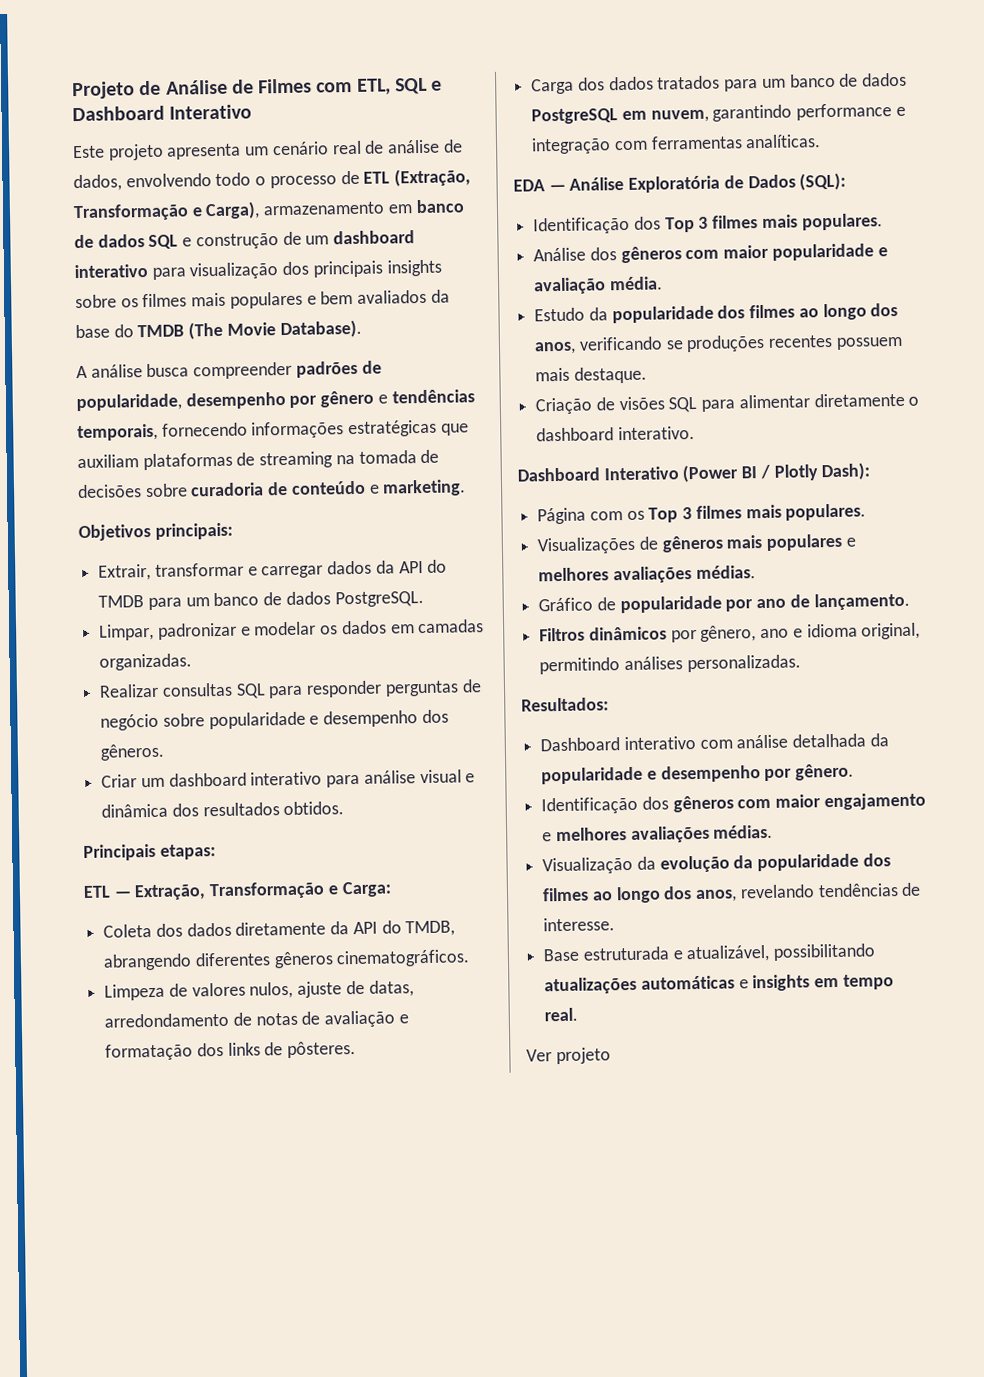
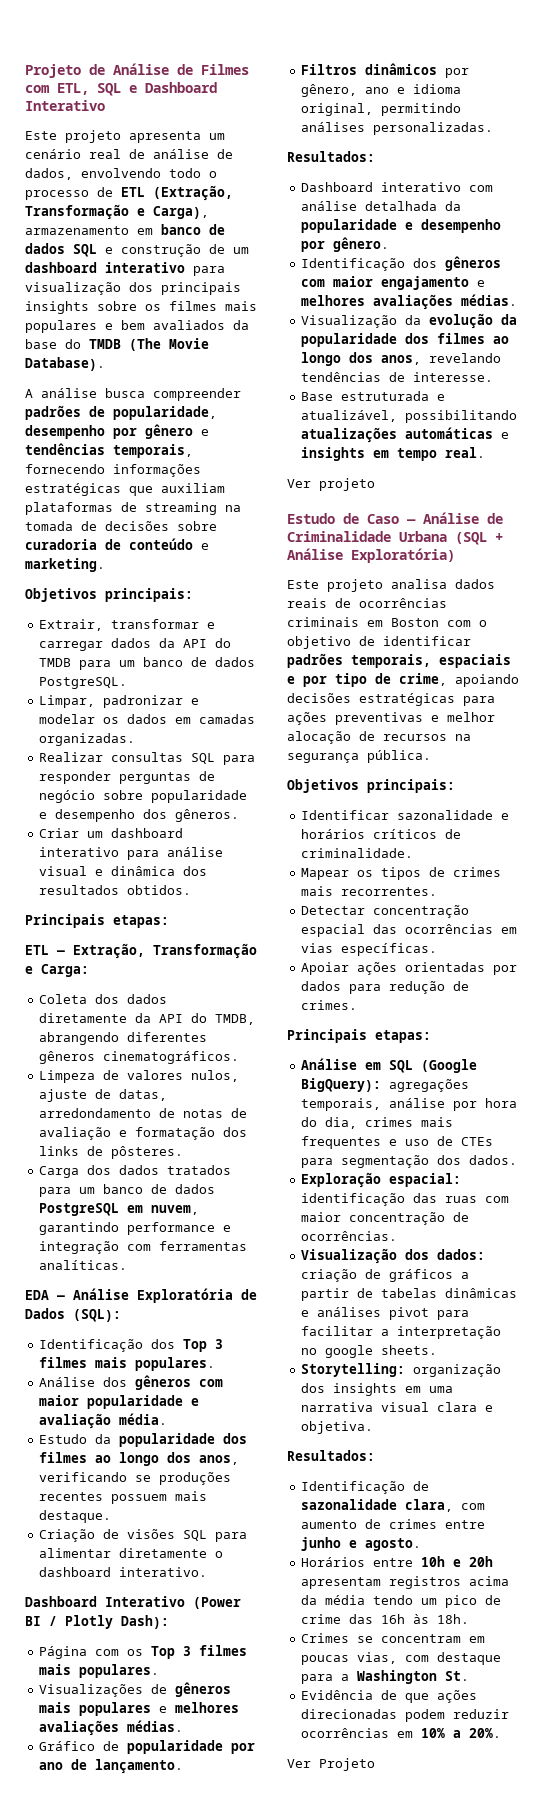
(611, 1056) none -> [287,512,503,524] [287,531,503,545] [287,548,455,563] [287,579,495,592] [287,598,447,608] [287,617,487,627] [287,636,471,649] [287,653,511,668] [287,673,519,687] [287,693,495,706] [287,712,495,725] [287,731,471,744] [287,750,431,763] [287,779,455,793] [301,810,510,820] [301,829,462,839] [301,848,414,858] [301,867,502,880] [301,886,438,896] [301,905,470,918] [301,924,518,937] [301,943,438,956] [301,962,518,975] [301,981,470,994] [301,1000,358,1010] [287,1029,431,1043] [301,1058,478,1073] [301,1078,470,1092] [301,1098,518,1111] [301,1117,454,1129] [301,1136,494,1149] [301,1155,518,1168] [301,1172,462,1188] [301,1193,510,1206] [301,1212,470,1225] [301,1231,398,1241] [301,1248,486,1264] [301,1269,470,1282] [301,1288,518,1301] [301,1307,470,1320] [301,1326,502,1339] [301,1345,438,1358] [301,1363,502,1377] [301,1383,454,1396] [301,1402,494,1412] [301,1421,374,1434] [287,1450,375,1461] [301,1481,430,1494] [301,1499,486,1512] [301,1519,486,1529] [301,1537,422,1551] [301,1556,494,1567] [301,1576,510,1589] [301,1595,502,1608] [301,1614,470,1624] [301,1633,486,1643] [301,1652,502,1665] [301,1670,470,1684] [301,1690,478,1703] [301,1709,510,1722] [301,1728,502,1738] [287,1758,375,1771] // Estudo de Caso — Análise de Criminalidade Urbana (SQL + Análise Exploratória) // Este projeto analisa dados reais de ocorrências criminais em Boston com o objetivo de identificar padrões temporais, espaciais e por tipo de crime, apoiando decisões estratégicas para ações preventivas e melhor alocação de recursos na segurança pública. // Objetivos principais: // Identificar sazonalidade e horários críticos de criminalidade. // Mapear os tipos de crimes mais recorrentes. // Detectar concentração espacial das ocorrências em vias específicas. // Apoiar ações orientadas por dados para redução de crimes. // Principais etapas: // Análise em SQL (Google BigQuery): agregações temporais, análise por hora do dia, crimes mais frequentes e uso de CTEs para segmentação dos dados. // Exploração espacial: identificação das ruas com maior concentração de ocorrências. // Visualização dos dados: criação de gráficos a partir de tabelas dinâmicas e análises pivot para facilitar a interpretação no google sheets. // Storytelling: organização dos insights em uma narrativa visual clara e objetiva. // Resultados: // Identificação de sazonalidade clara, com aumento de crimes entre junho e agosto. // Horários entre 10h e 20h apresentam registros acima da média tendo um pico de crime das 16h às 18h. // Crimes se concentram em poucas vias, com destaque para a Washington St. // Evidência de que ações direcionadas podem reduzir ocorrências em 10% a 20%. // Ver Projeto

